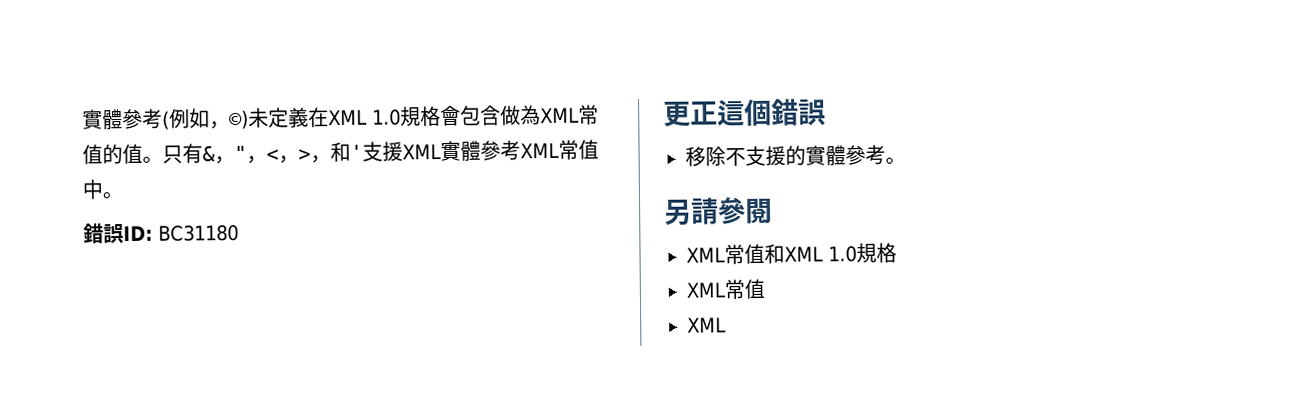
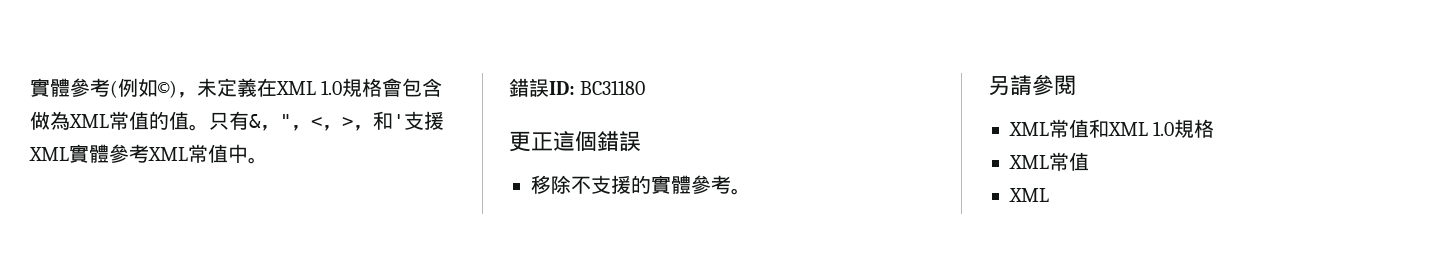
[209,109,249,130] ，©) -> [158,80,197,98] ©)，

